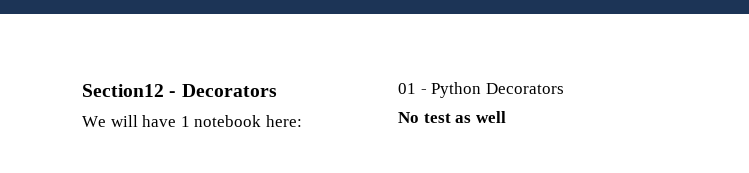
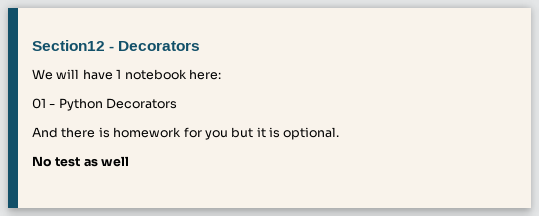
(564, 88) none -> [32,127,340,140] // And there is homework for you but it is optional.

